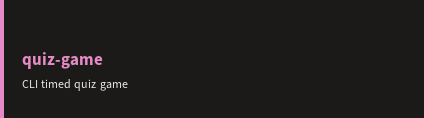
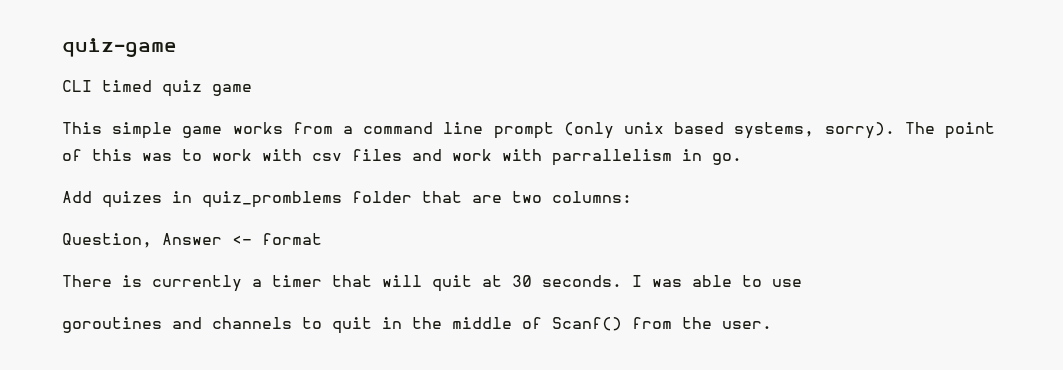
(128, 86) none -> [62,122,996,139] [62,149,742,166] [62,191,632,208] [62,233,322,248] [62,275,802,292] [62,317,772,334] // This simple game works from a command line prompt (only unix based systems, sorry). The point of this was to work with csv files and work with parrallelism in go. // Add quizes in quiz_promblems folder that are two columns: // Question, Answer <- format // There is currently a timer that will quit at 30 seconds. I was able to use // goroutines and channels to quit in the middle of Scanf() from the user.

